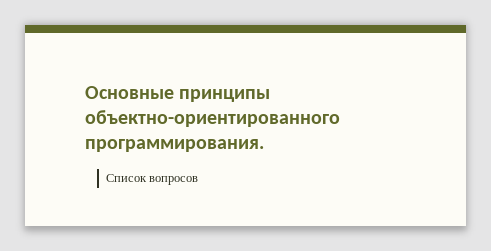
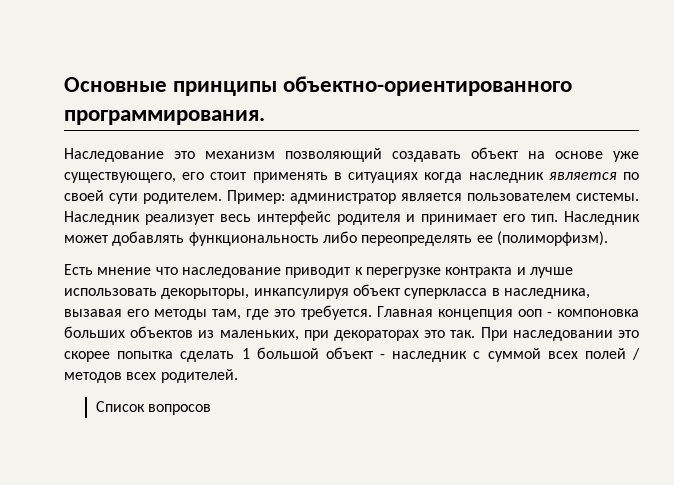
(264, 145) none -> [64,147,639,162] [64,172,639,183] [64,190,639,204] [64,211,641,225] [64,231,608,246] [64,264,573,278] [64,284,590,299] [64,305,639,320] [64,326,639,341] [64,347,640,362] [64,369,238,383] // Наследование это механизм позволяющий создавать объект на основе уже существующего, его стоит применять в ситуациях когда наследник является по своей сути родителем. Пример: администратор является пользователем системы. Наследник реализует весь интерфейс родителя и принимает его тип. Наследник может добавлять функциональность либо переопределять ее (полиморфизм). // Есть мнение что наследование приводит к перегрузке контракта и лучше использовать декорыторы, инкапсулируя объект суперкласса в наследника, вызавая его методы там, где это требуется. Главная концепция ооп - компоновка больших объектов из маленьких, при декораторах это так. При наследовании это скорее попытка сделать 1 большой объект - наследник с суммой всех полей / методов всех родителей.

